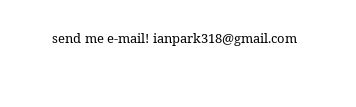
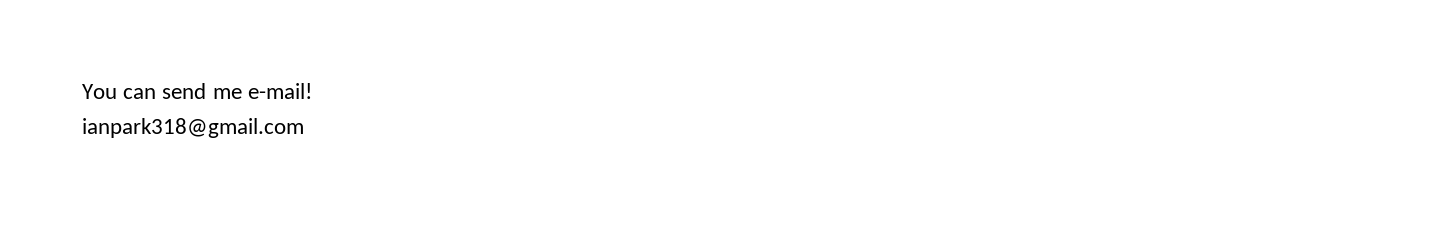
(52, 38) none -> [82,84,157,99] You can
(150, 38) none -> (312, 91) //

